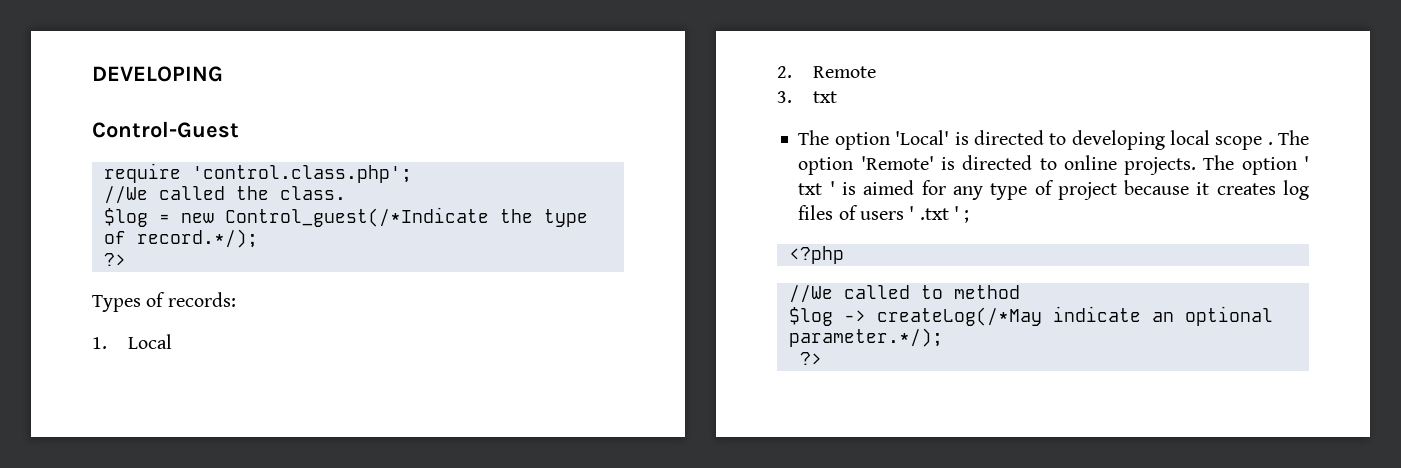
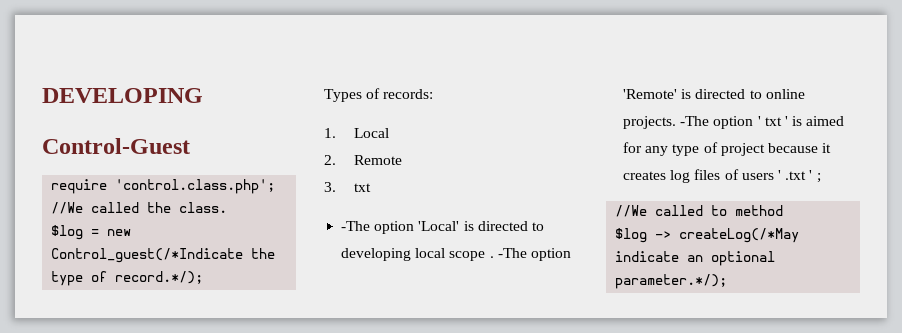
[103,253,126,266] // ?> -> (204, 277) none
[798,130,830,145] The -> [341,221,371,231] -The
[1278,130,1310,145] The -> [497,248,527,258] -The
[1203,155,1235,170] The -> [680,116,710,126] -The
[788,246,844,264] // <?php -> (821, 178) none
[799,352,822,365] // ?> -> (728, 281) none

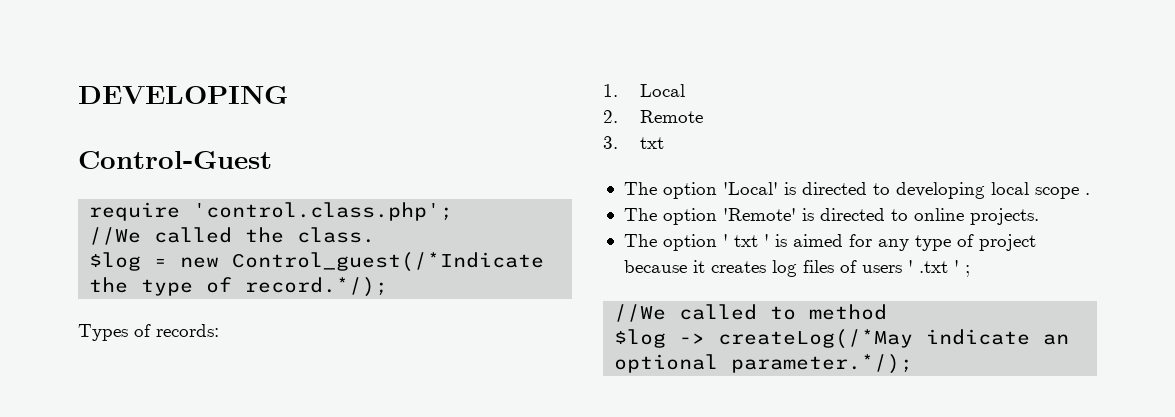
[341,221,371,231] -The -> [623,182,657,195] The
[497,248,527,258] -The -> [623,208,657,221] // The
[680,116,710,126] -The -> [623,234,657,247] // The

